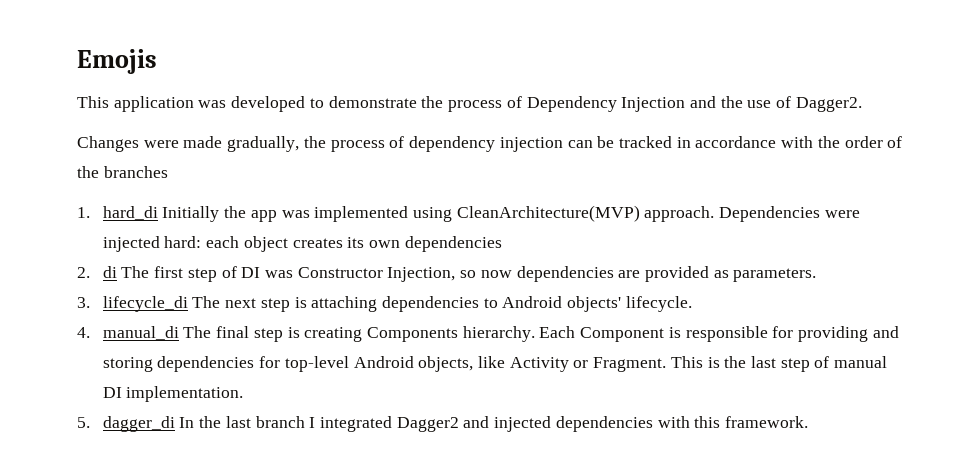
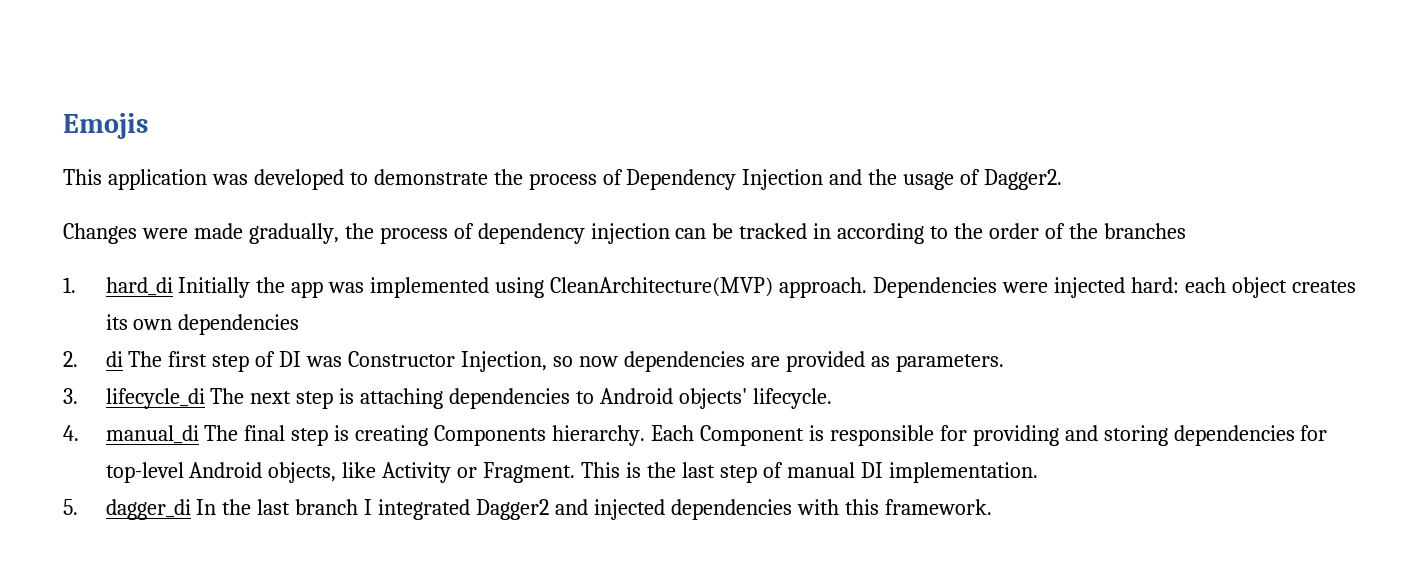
[747,100,772,108] use -> [903,172,955,190] usage
[695,136,814,148] accordance with -> [837,223,949,244] according to

